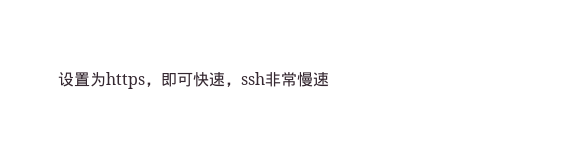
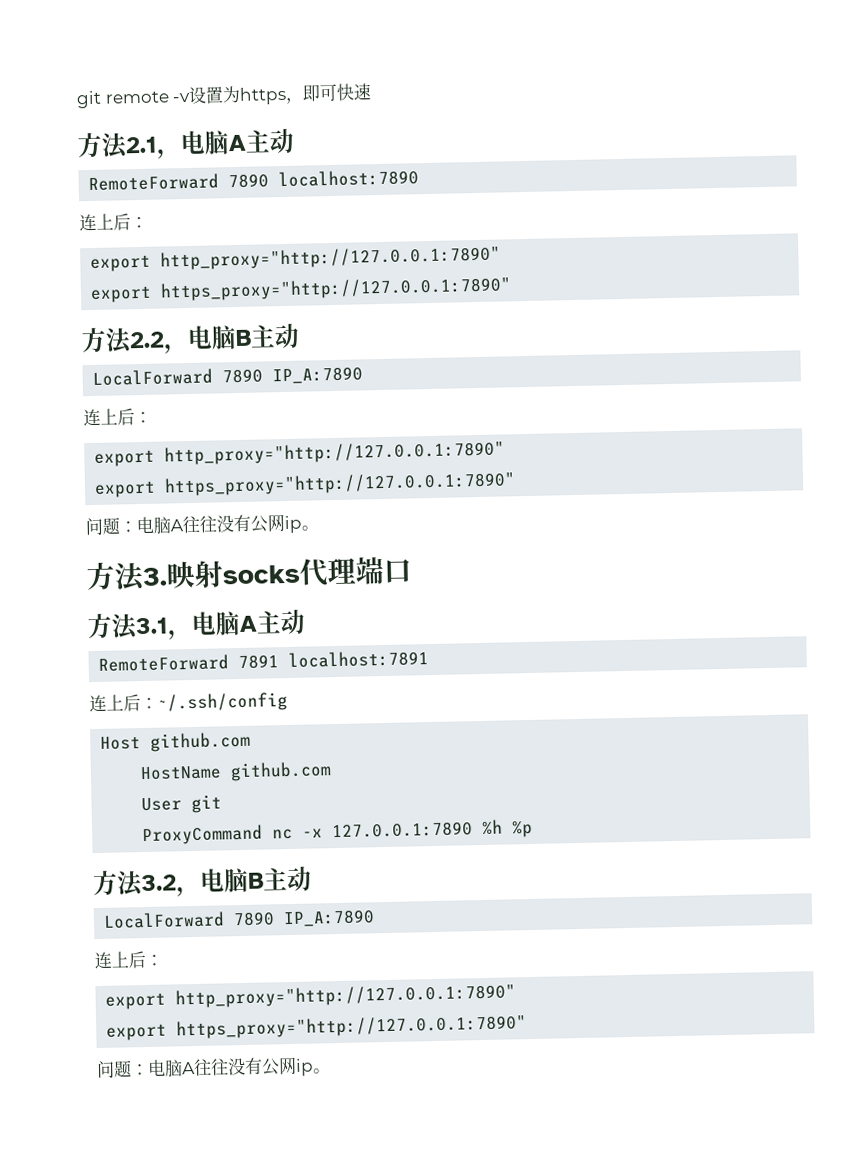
(58, 79) none -> [76,90,192,109] git remote -v
[225,72,330,87] ，ssh非常慢速 -> [77,128,295,159] [88,169,420,192] [79,213,148,232] [90,245,502,273] [90,276,513,304] [81,323,300,354] [92,366,364,386] [83,408,152,427] [94,440,506,467] [94,471,517,498] [85,514,319,536] [86,556,413,592] [87,609,306,640] [98,650,430,672] [89,692,288,713] [100,731,252,752] [140,761,333,782] [141,794,223,814] [142,819,534,846] [92,866,312,897] [103,909,376,929] [94,951,163,970] [105,983,517,1010] [106,1014,528,1041] [96,1056,331,1079] // 方法2.1，电脑A主动 // RemoteForward 7890 localhost:7890 // 连上后： // export http_proxy="http://127.0.0.1:7890" // export https_proxy="http://127.0.0.1:7890" // 方法2.2，电脑B主动 // LocalForward 7890 IP_A:7890 // 连上后： // export http_proxy="http://127.0.0.1:7890" // export https_proxy="http://127.0.0.1:7890" // 问题：电脑A往往没有公网ip。 // 方法3.映射socks代理端口 // 方法3.1，电脑A主动 // RemoteForward 7891 localhost:7891 // 连上后：~/.ssh/config // Host github.com // HostName github.com // User git // ProxyCommand nc -x 127.0.0.1:7890 %h %p // 方法3.2，电脑B主动 // LocalForward 7890 IP_A:7890 // 连上后： // export http_proxy="http://127.0.0.1:7890" // export https_proxy="http://127.0.0.1:7890" // 问题：电脑A往往没有公网ip。

